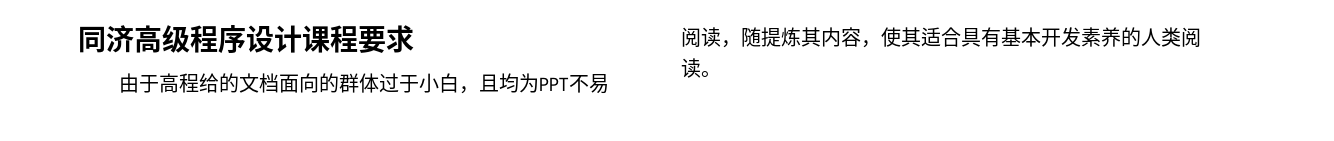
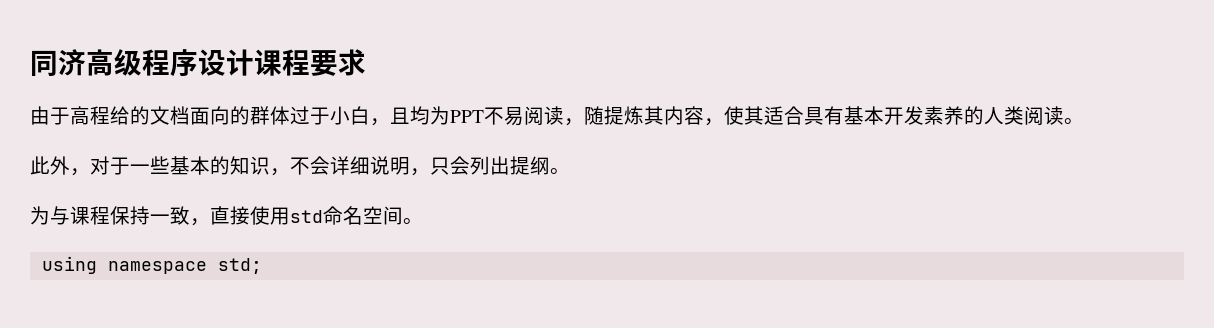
(721, 74) none -> [30,156,570,176] [30,206,423,226] [41,256,262,274] // 此外，对于一些基本的知识，不会详细说明，只会列出提纲。 // 为与课程保持一致，直接使用std命名空间。 // using namespace std;

